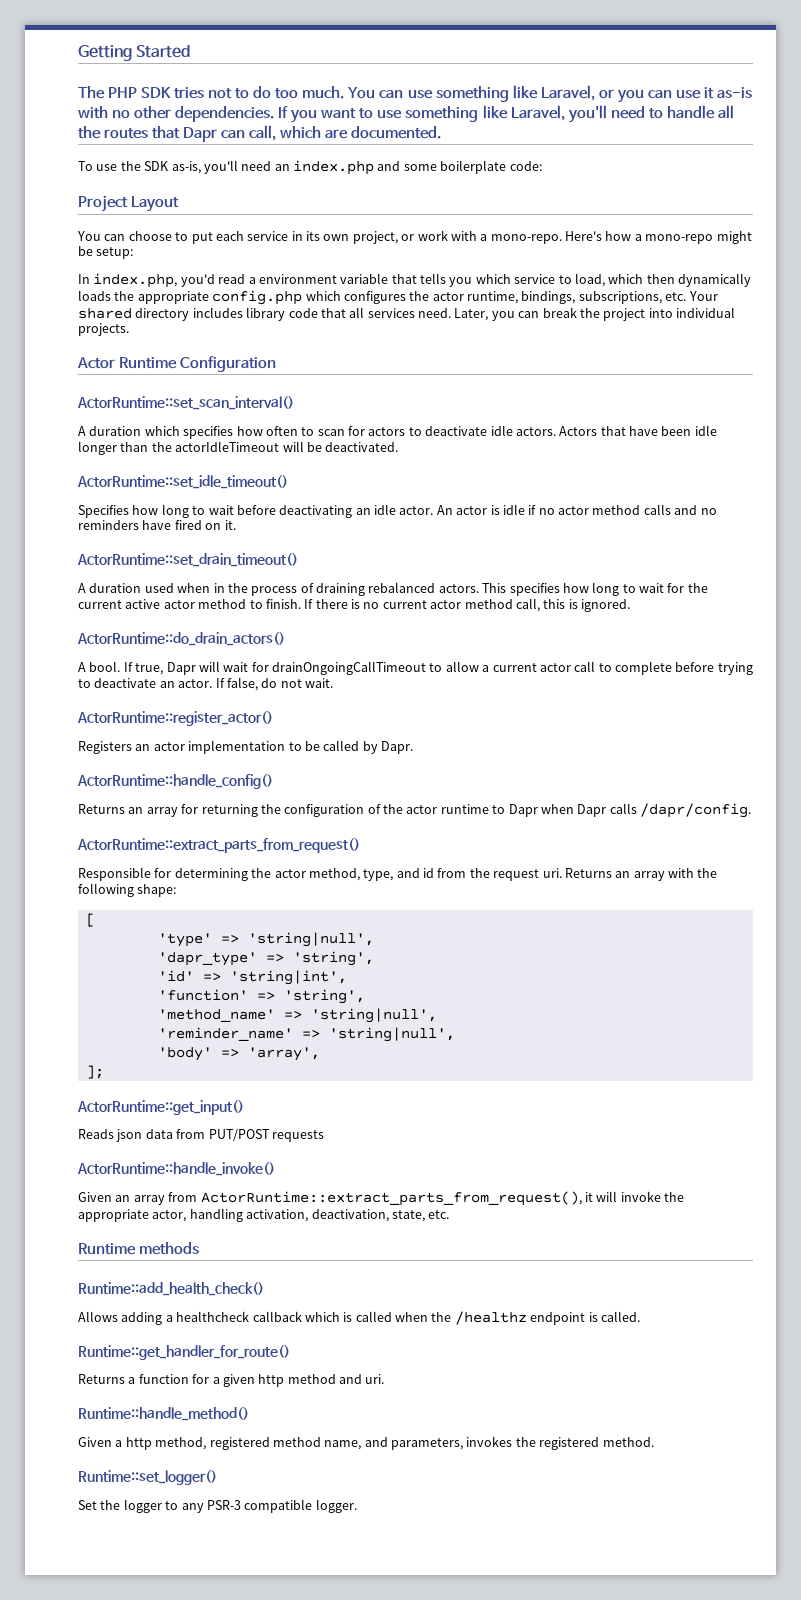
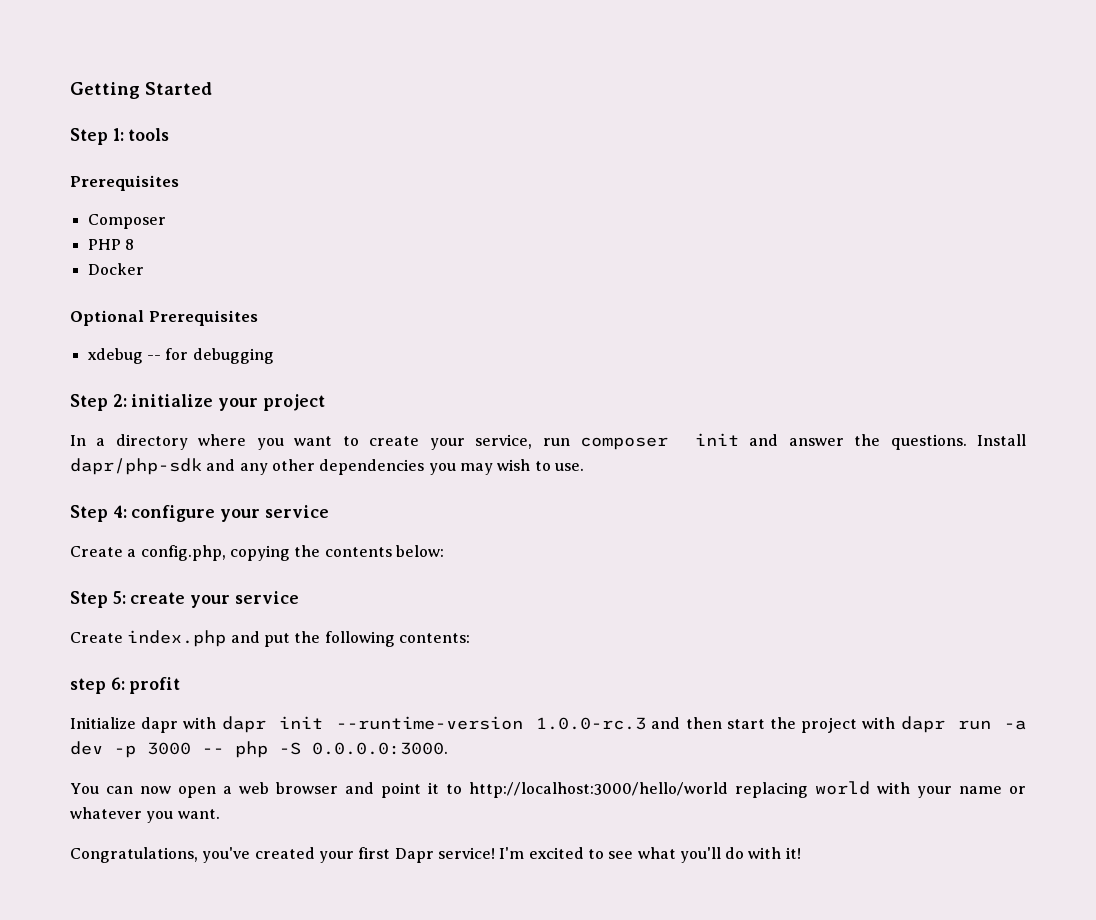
[78,85,752,103] [78,105,734,123] [78,125,442,142] [78,160,542,175] [78,195,180,212] [77,230,752,244] [78,246,134,259] [78,273,751,288] [78,290,718,305] [78,307,735,321] [78,323,129,336] [77,356,277,372] [77,396,294,410] [78,425,717,439] [78,441,399,455] [77,475,288,489] [78,504,717,518] [78,520,236,530] [77,553,298,567] [78,582,708,596] [78,598,630,612] [77,632,285,646] [78,661,753,675] [78,677,333,691] [77,711,273,726] [78,740,413,754] [77,774,273,789] [78,803,751,818] [77,838,360,853] [78,867,718,881] [78,883,177,897] [85,913,95,927] [157,932,374,947] [157,951,374,966] [157,970,347,985] [157,989,365,1004] [157,1008,437,1023] [157,1027,455,1042] [157,1047,320,1061] [85,1065,104,1079] [77,1100,244,1115] [78,1129,324,1142] [77,1162,275,1176] [78,1191,684,1206] [78,1208,450,1222] [78,1242,200,1255] [78,1282,264,1296] [78,1311,640,1325] [78,1345,290,1360] [78,1374,385,1387] [78,1407,249,1421] [78,1436,654,1450] [78,1470,217,1485] [78,1499,357,1513] The PHP SDK tries not to do too much. You can use something like Laravel, or you can use it as-is with no other dependencies. If you want to use something like Laravel, you'll need to handle all the routes that Dapr can call, which are documented. // To use the SDK as-is, you'll need an index.php and some boilerplate code: // Project Layout // You can choose to put each service in its own project, or work with a mono-repo. Here's how a mono-repo might be setup: // In index.php, you'd read a environment variable that tells you which service to load, which then dynamically loads the appropriate config.php which configures the actor runtime, bindings, subscriptions, etc. Your shared directory includes library code that all services need. Later, you can break the project into individual projects. // Actor Runtime Configuration // ActorRuntime::set_scan_interval() // A duration which specifies how often to scan for actors to deactivate idle actors. Actors that have been idle longer than the actorIdleTimeout will be deactivated. // ActorRuntime::set_idle_timeout() // Specifies how long to wait before deactivating an idle actor. An actor is idle if no actor method calls and no reminders have fired on it. // ActorRuntime::set_drain_timeout() // A duration used when in the process of draining rebalanced actors. This specifies how long to wait for the current active actor method to finish. If there is no current actor method call, this is ignored. // ActorRuntime::do_drain_actors() // A bool. If true, Dapr will wait for drainOngoingCallTimeout to allow a current actor call to complete before trying to deactivate an actor. If false, do not wait. // ActorRuntime::register_actor() // Registers an actor implementation to be called by Dapr. // ActorRuntime::handle_config() // Returns an array for returning the configuration of the actor runtime to Dapr when Dapr calls /dapr/config. // ActorRuntime::extract_parts_from_request() // Responsible for determining the actor method, type, and id from the request uri. Returns an array with the following shape: // [ // 'type' => 'string|null', // 'dapr_type' => 'string', // 'id' => 'string|int', // 'function' => 'string', // 'method_name' => 'string|null', // 'reminder_name' => 'string|null', // 'body' => 'array', // ]; // ActorRuntime::get_input() // Reads json data from PUT/POST requests // ActorRuntime::handle_invoke() // Given an array from ActorRuntime::extract_parts_from_request(), it will invoke the appropriate actor, handling activation, deactivation, state, etc. // Runtime methods // Runtime::add_health_check() // Allows adding a healthcheck callback which is called when the /healthz endpoint is called. // Runtime::get_handler_for_route() // Returns a function for a given http method and uri. // Runtime::handle_method() // Given a http method, registered method name, and parameters, invokes the registered method. // Runtime::set_logger() // Set the logger to any PSR-3 compatible logger. -> [70,128,170,145] [70,175,179,191] [87,214,166,229] [87,239,134,250] [87,263,144,275] [70,310,258,326] [87,348,274,364] [70,394,325,411] [70,433,1026,450] [70,458,584,475] [70,505,329,522] [70,545,444,561] [70,591,299,608] [70,630,470,647] [70,677,181,694] [70,716,1026,733] [70,741,448,758] [70,781,1027,798] [70,807,220,823] [70,847,801,863] Step 1: tools // Prerequisites // Composer // PHP 8 // Docker // Optional Prerequisites // xdebug -- for debugging // Step 2: initialize your project // In a directory where you want to create your service, run composer init and answer the questions. Install dapr/php-sdk and any other dependencies you may wish to use. // Step 4: configure your service // Create a config.php, copying the contents below: // Step 5: create your service // Create index.php and put the following contents: // step 6: profit // Initialize dapr with dapr init --runtime-version 1.0.0-rc.3 and then start the project with dapr run -a dev -p 3000 -- php -S 0.0.0.0:3000. // You can now open a web browser and point it to http://localhost:3000/hello/world replacing world with your name or whatever you want. // Congratulations, you've created your first Dapr service! I'm excited to see what you'll do with it!

